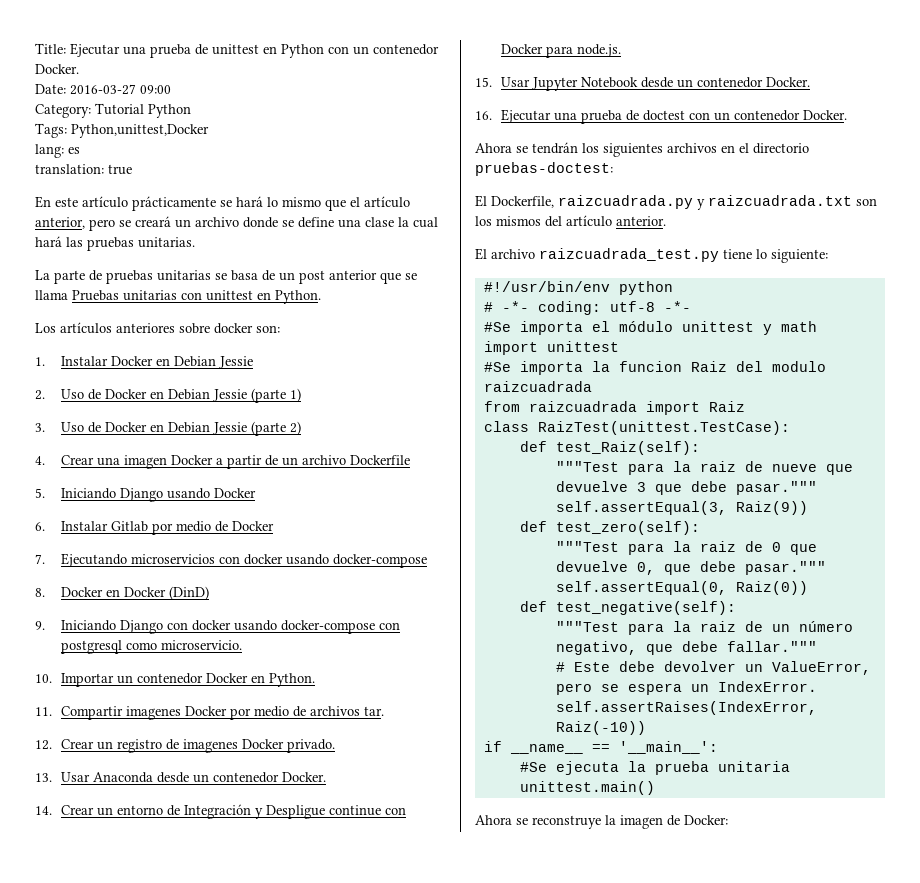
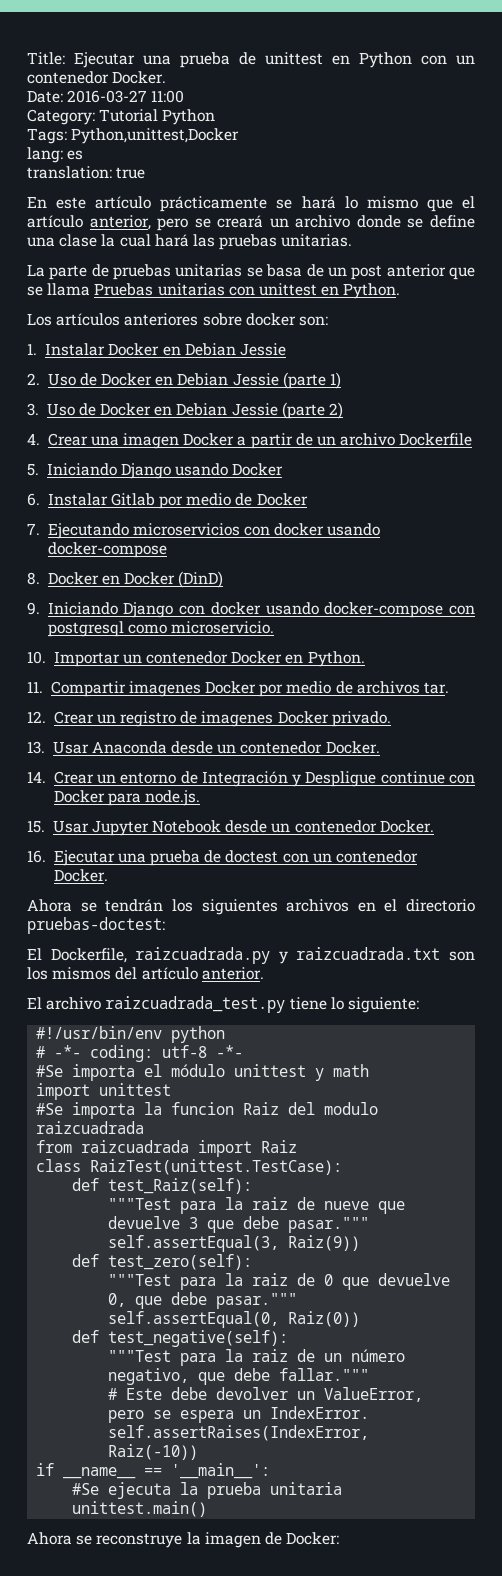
[140,85,171,94] 09:00 -> [151,90,185,103] 11:00

